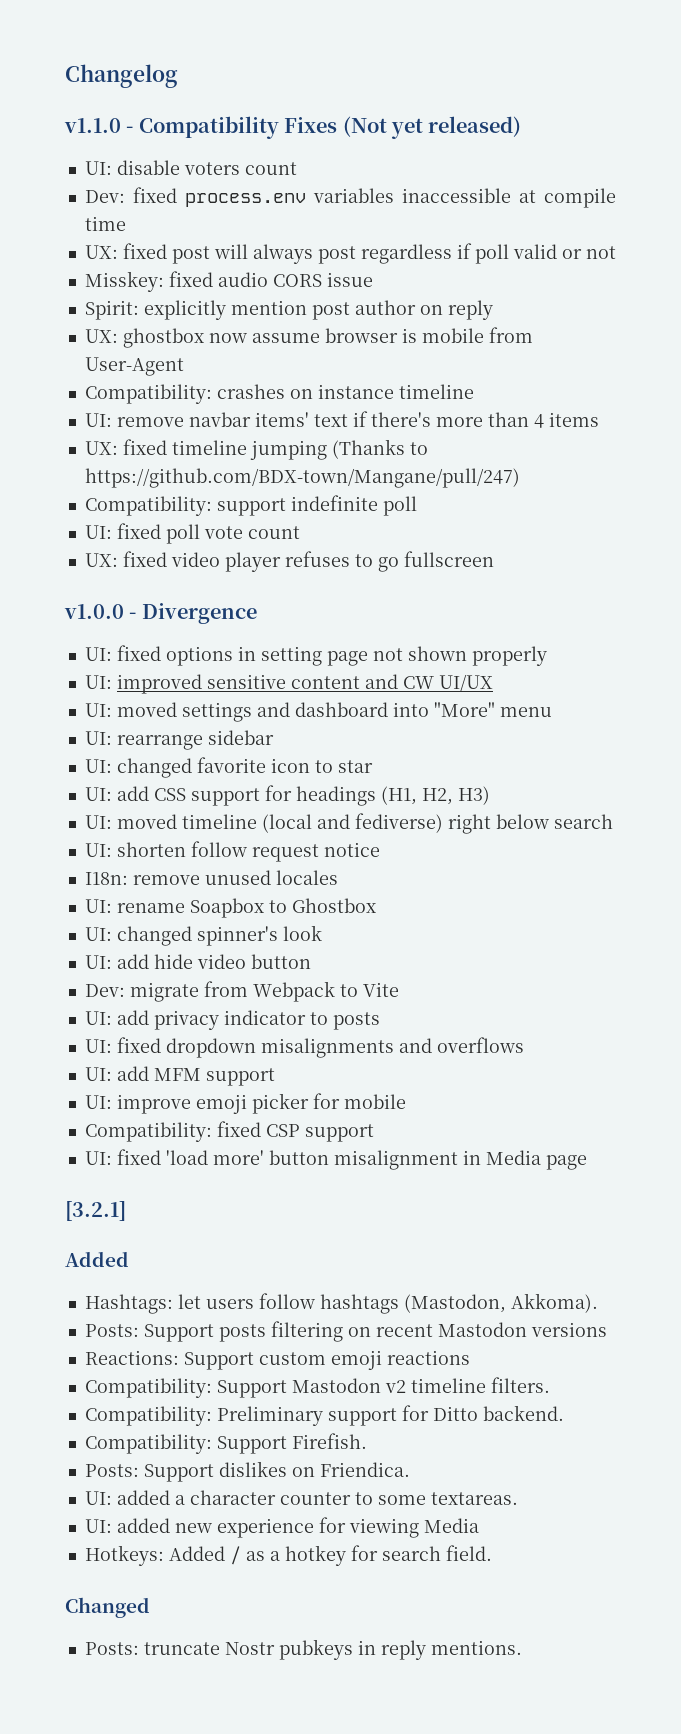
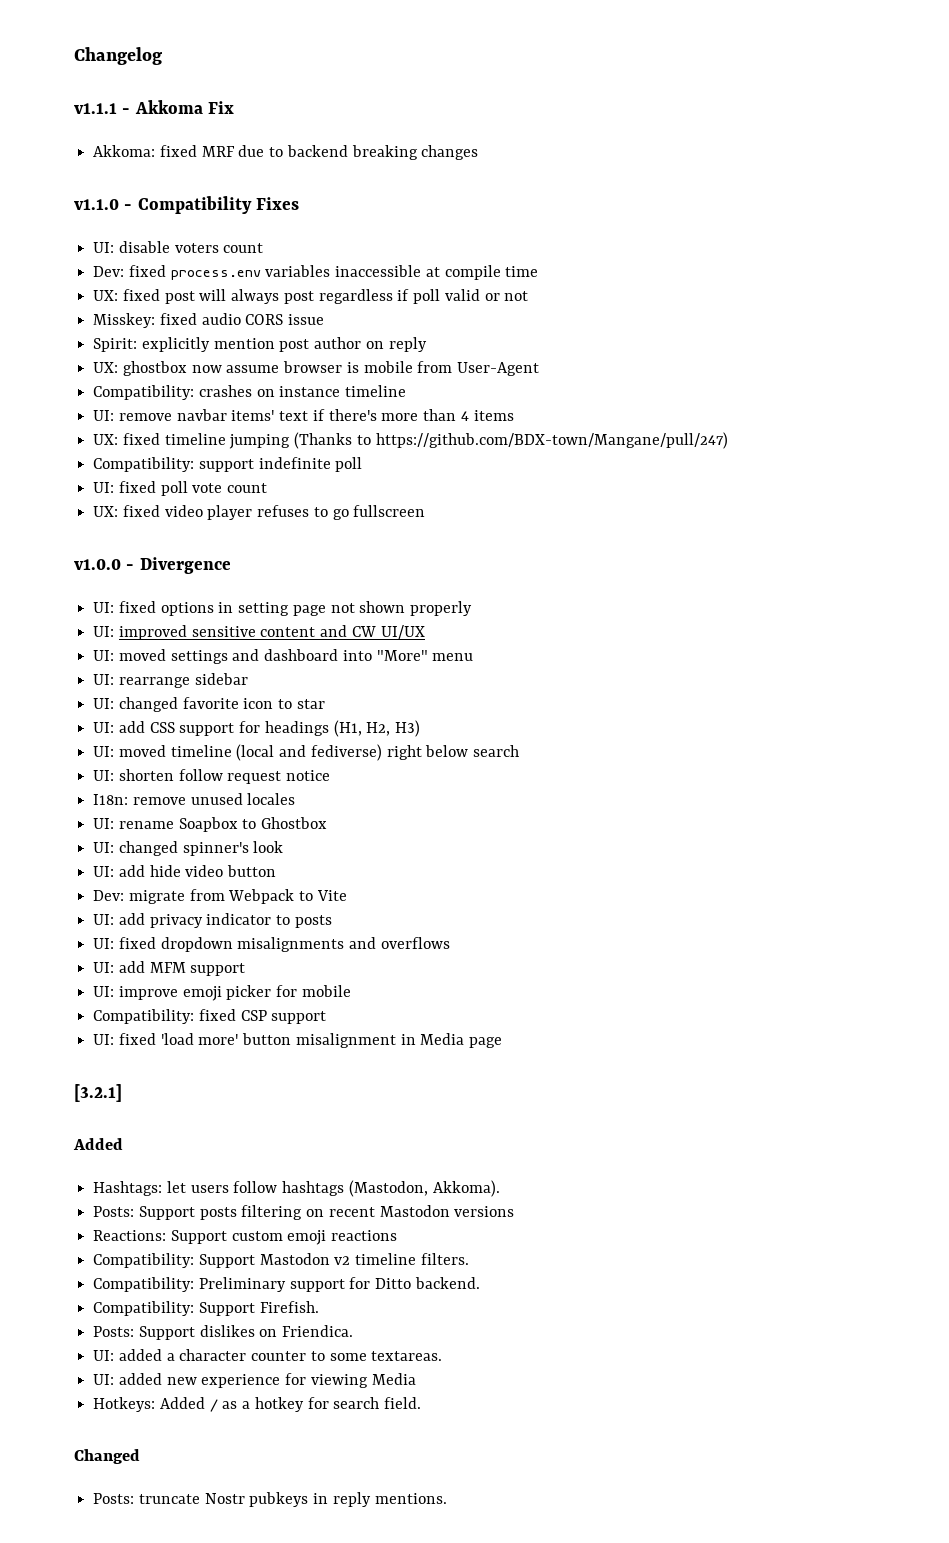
(178, 76) none -> [74,100,234,114] [93,145,479,160] // v1.1.1 - Akkoma Fix // Akkoma: fixed MRF due to backend breaking changes
[342,116,522,139] (Not yet released) -> (299, 203) none

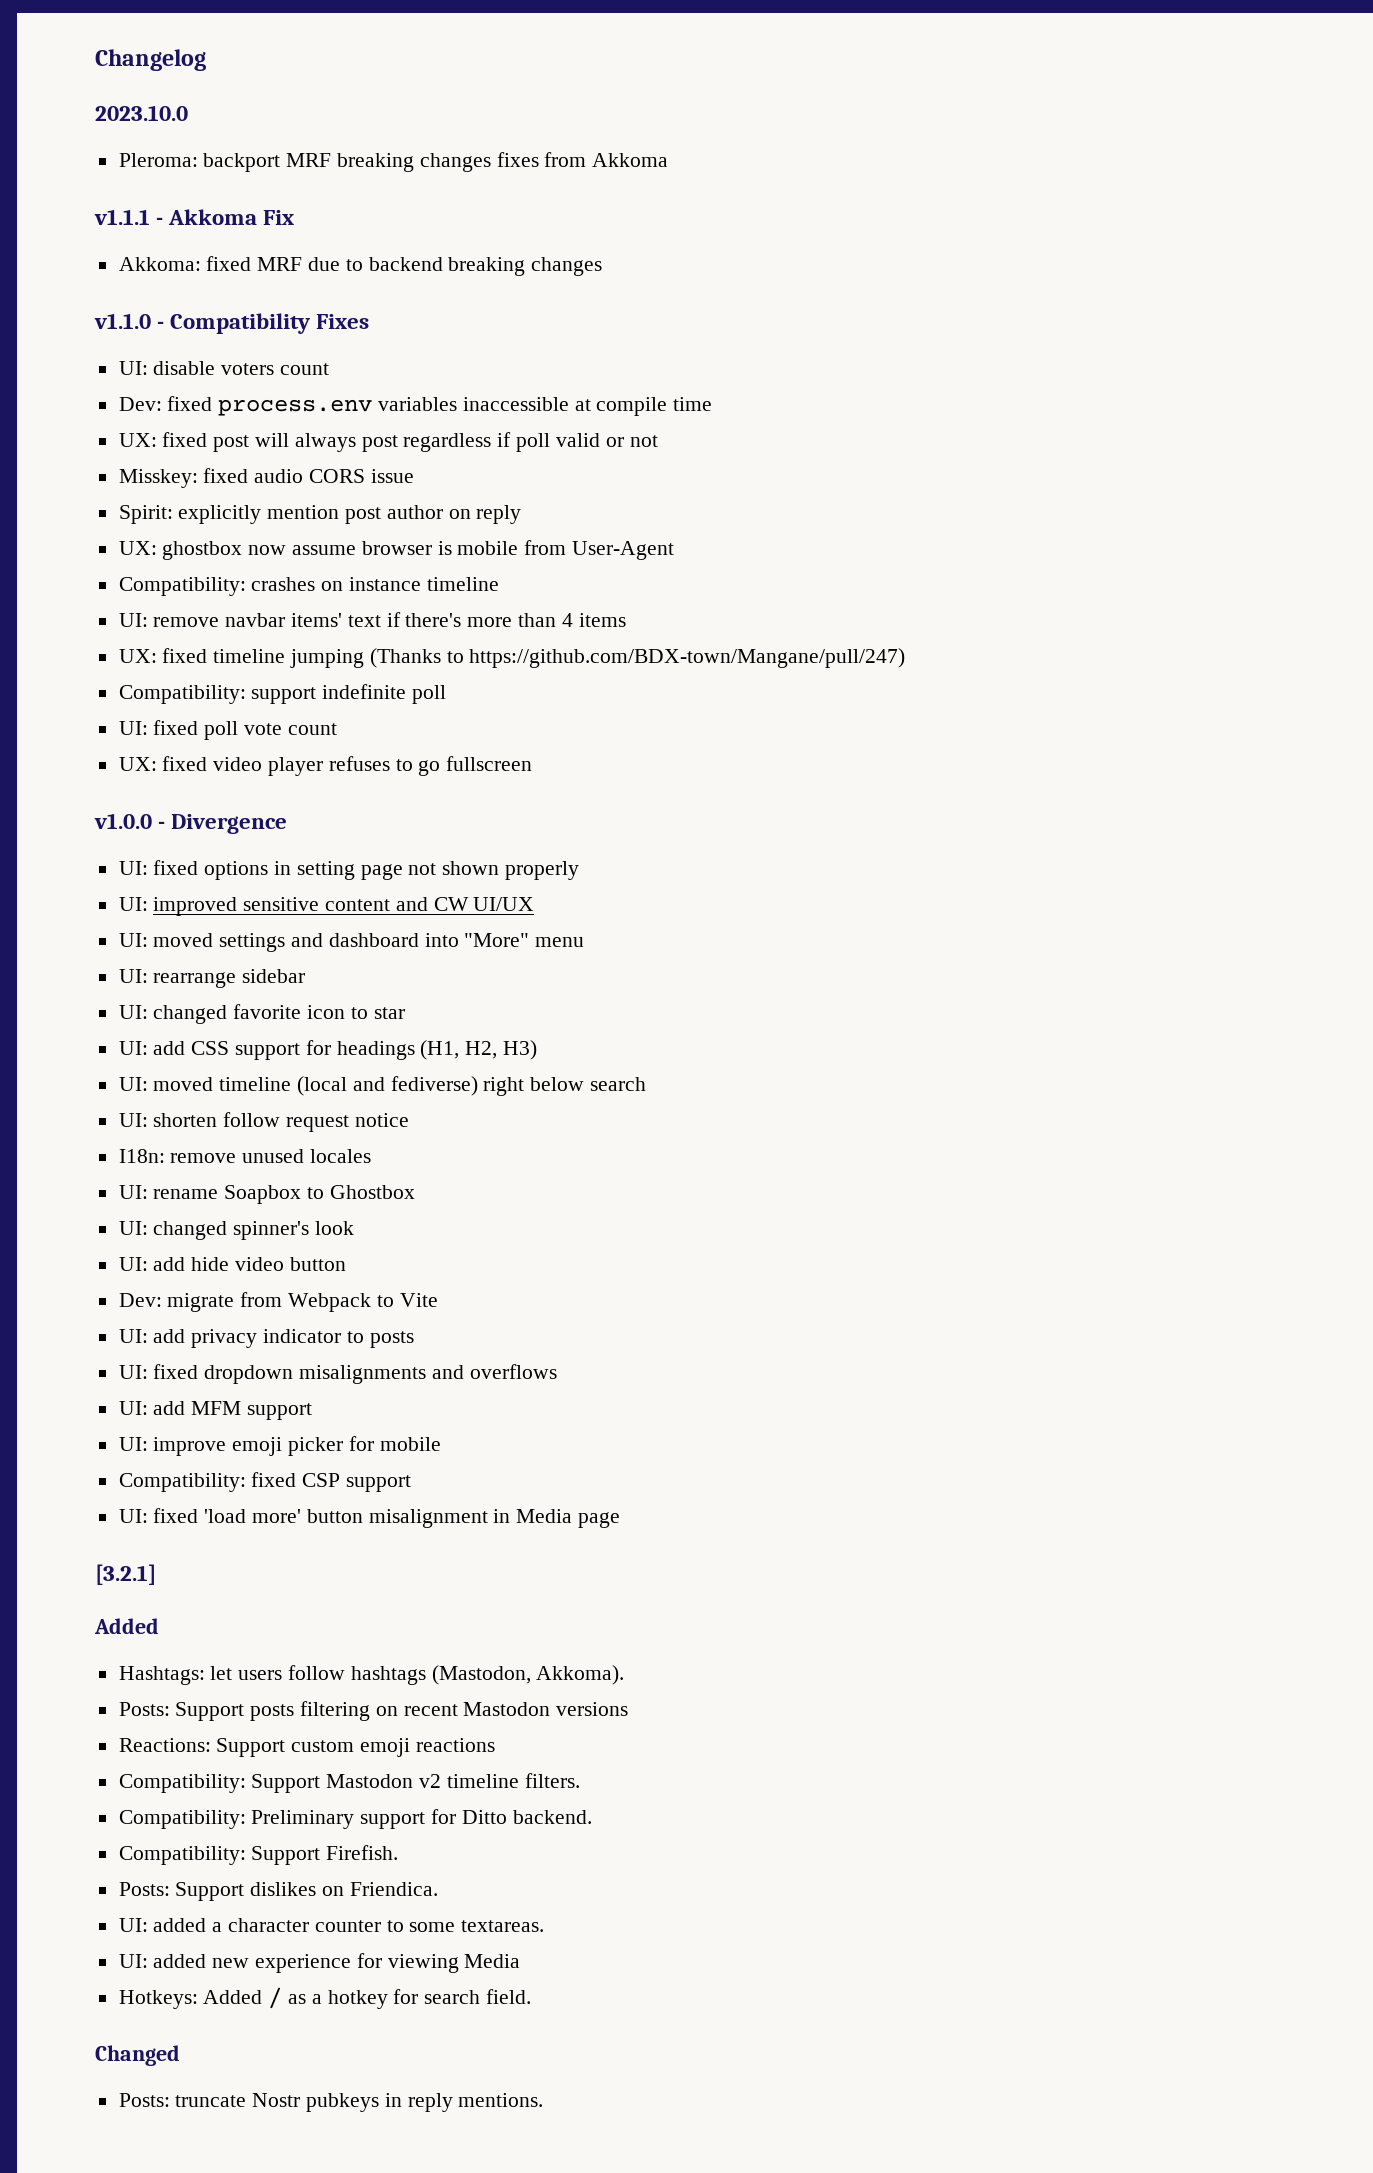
(162, 56) none -> [95,105,188,121] [118,152,669,172] // 2023.10.0 // Pleroma: backport MRF breaking changes fixes from Akkoma

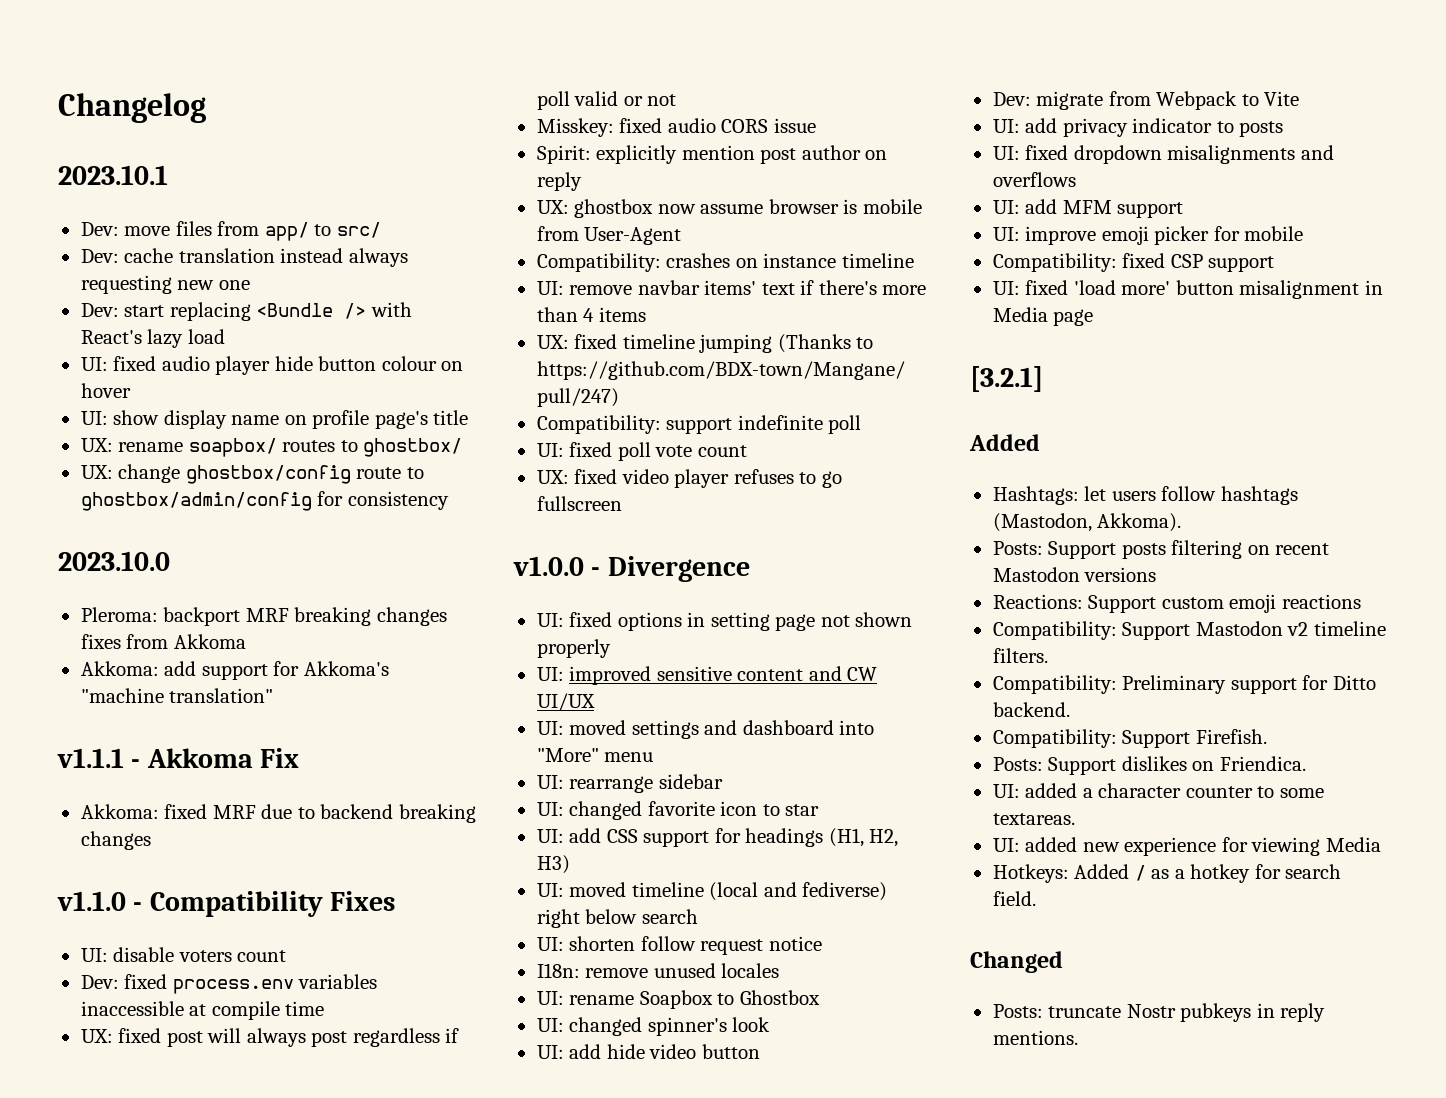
(206, 60) none -> [58,165,168,185] [80,221,381,241] [80,248,408,267] [80,275,250,294] [80,302,412,321] [80,329,225,348] [80,356,464,375] [80,383,131,398] [80,410,469,429] [80,438,463,457] [80,464,424,484] [80,491,449,511] // 2023.10.1 // Dev: move files from app/ to src/ // Dev: cache translation instead always requesting new one // Dev: start replacing <Bundle /> with React's lazy load // UI: fixed audio player hide button colour on hover // UI: show display name on profile page's title // UX: rename soapbox/ routes to ghostbox/ // UX: change ghostbox/config route to ghostbox/admin/config for consistency
(669, 160) none -> [80,661,389,680] [80,688,274,703] // Akkoma: add support for Akkoma's "machine translation"

